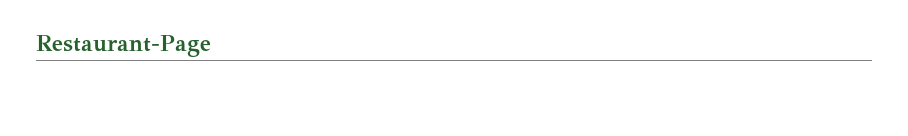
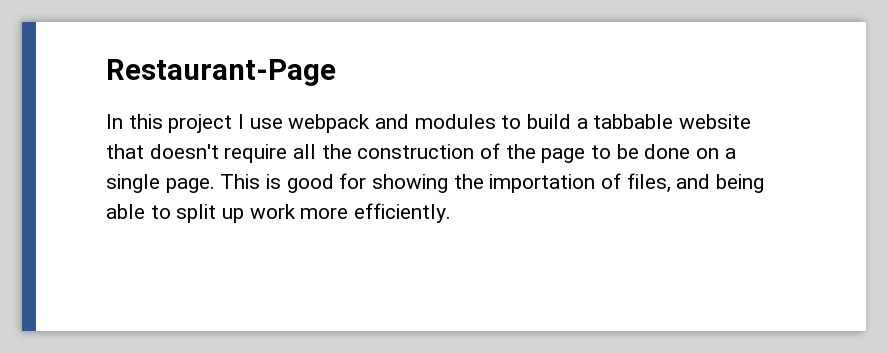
(211, 46) none -> [106,114,752,133] [106,143,736,163] [106,173,765,193] [106,203,452,223] // In this project I use webpack and modules to build a tabbable website that doesn't require all the construction of the page to be done on a single page. This is good for showing the importation of files, and being able to split up work more efficiently.

